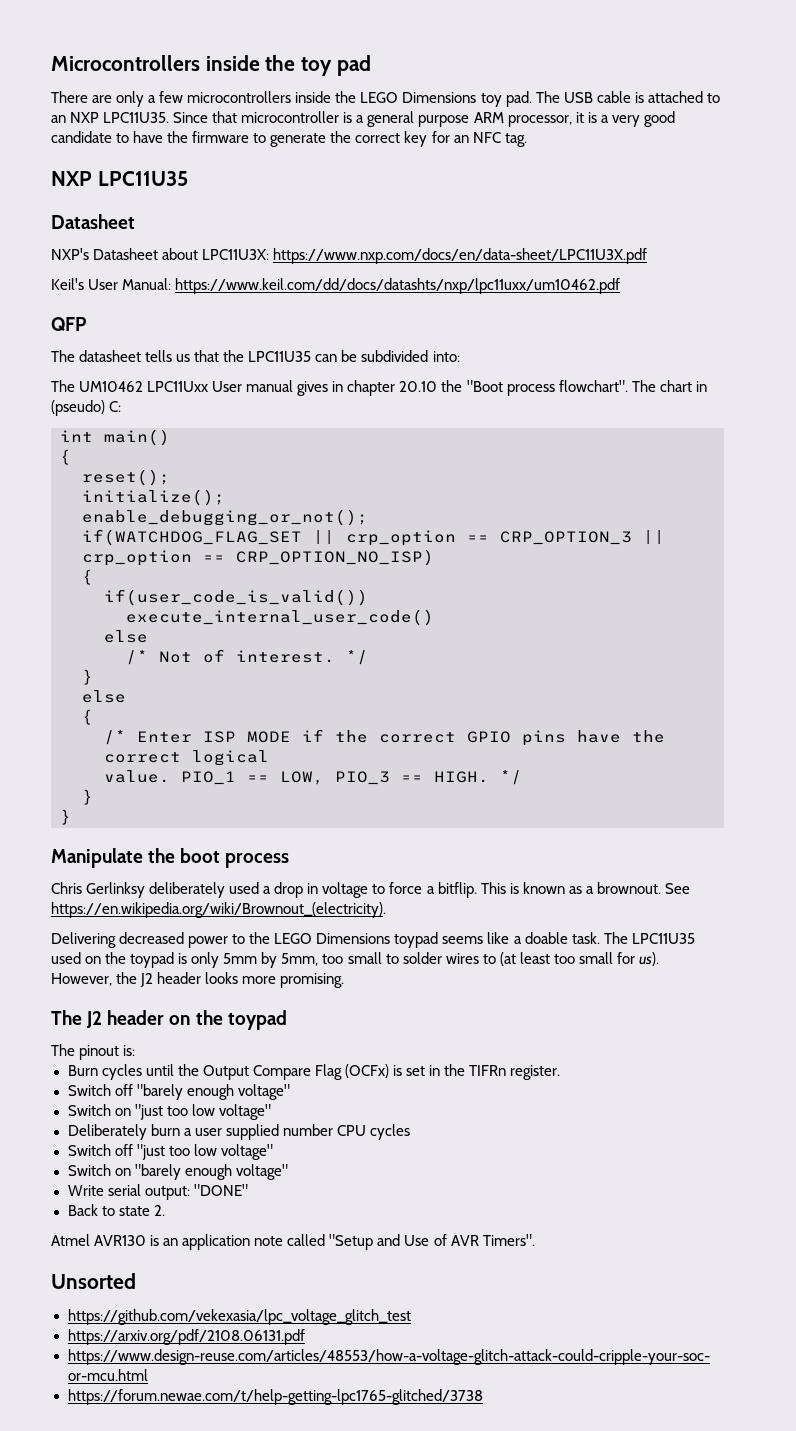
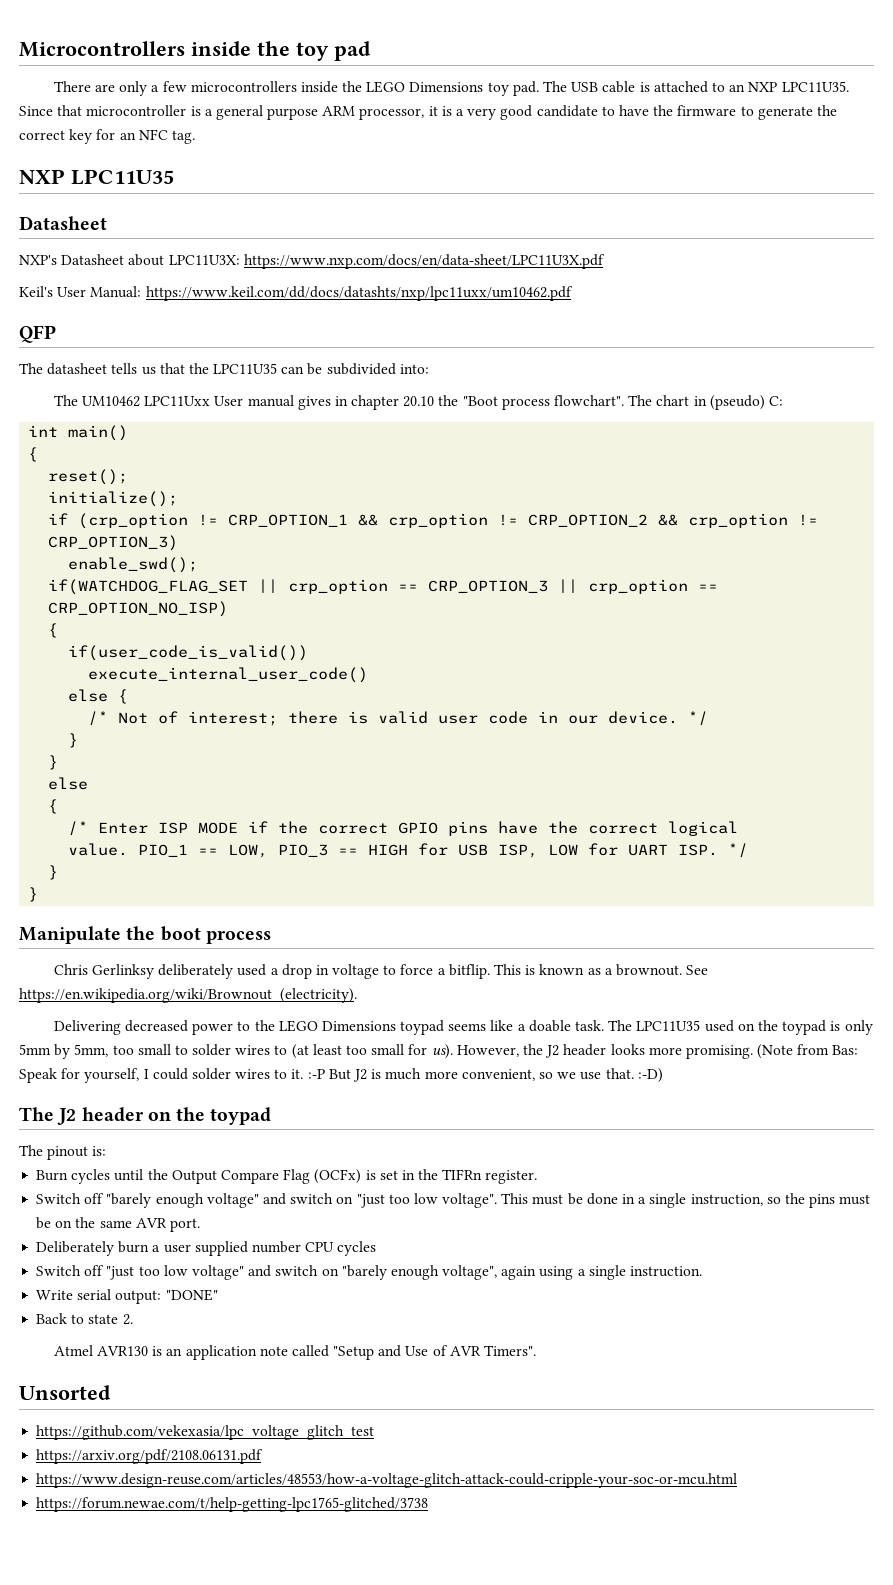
[82,509,368,526] enable_debugging_or_not(); -> [48,513,819,529] [48,535,179,551] [68,557,199,573] if (crp_option != CRP_OPTION_1 && crp_option != CRP_OPTION_2 && crp_option != CRP_OPTION_3) // enable_swd();
(148, 636) none -> [118,689,129,704] {
[236,650,368,665] [82,669,93,685] interest. */ // } -> [188,711,709,726] [68,733,79,748] [48,755,59,770] interest; there is valid user code in our device. */ // } // }
[434,771,489,783] HIGH. -> [368,843,719,858] HIGH for USB ISP, LOW for UART ISP.
(345, 980) none -> [757,1044,859,1059] [19,1068,663,1083] (Note from Bas: Speak for yourself, I could solder wires to it. :-P But J2 is much more convenient, so we use that. :-D)
[67,1104,111,1116] // Switch -> [262,1193,334,1205] and switch
[218,1104,271,1120] voltage" -> [442,1193,871,1208] [36,1217,200,1232] voltage". This must be done in a single instruction, so the pins must be on the same AVR port.
[67,1164,111,1176] // Switch -> [248,1265,319,1277] and switch
[235,1164,288,1180] voltage" -> [442,1265,703,1280] voltage", again using a single instruction.

